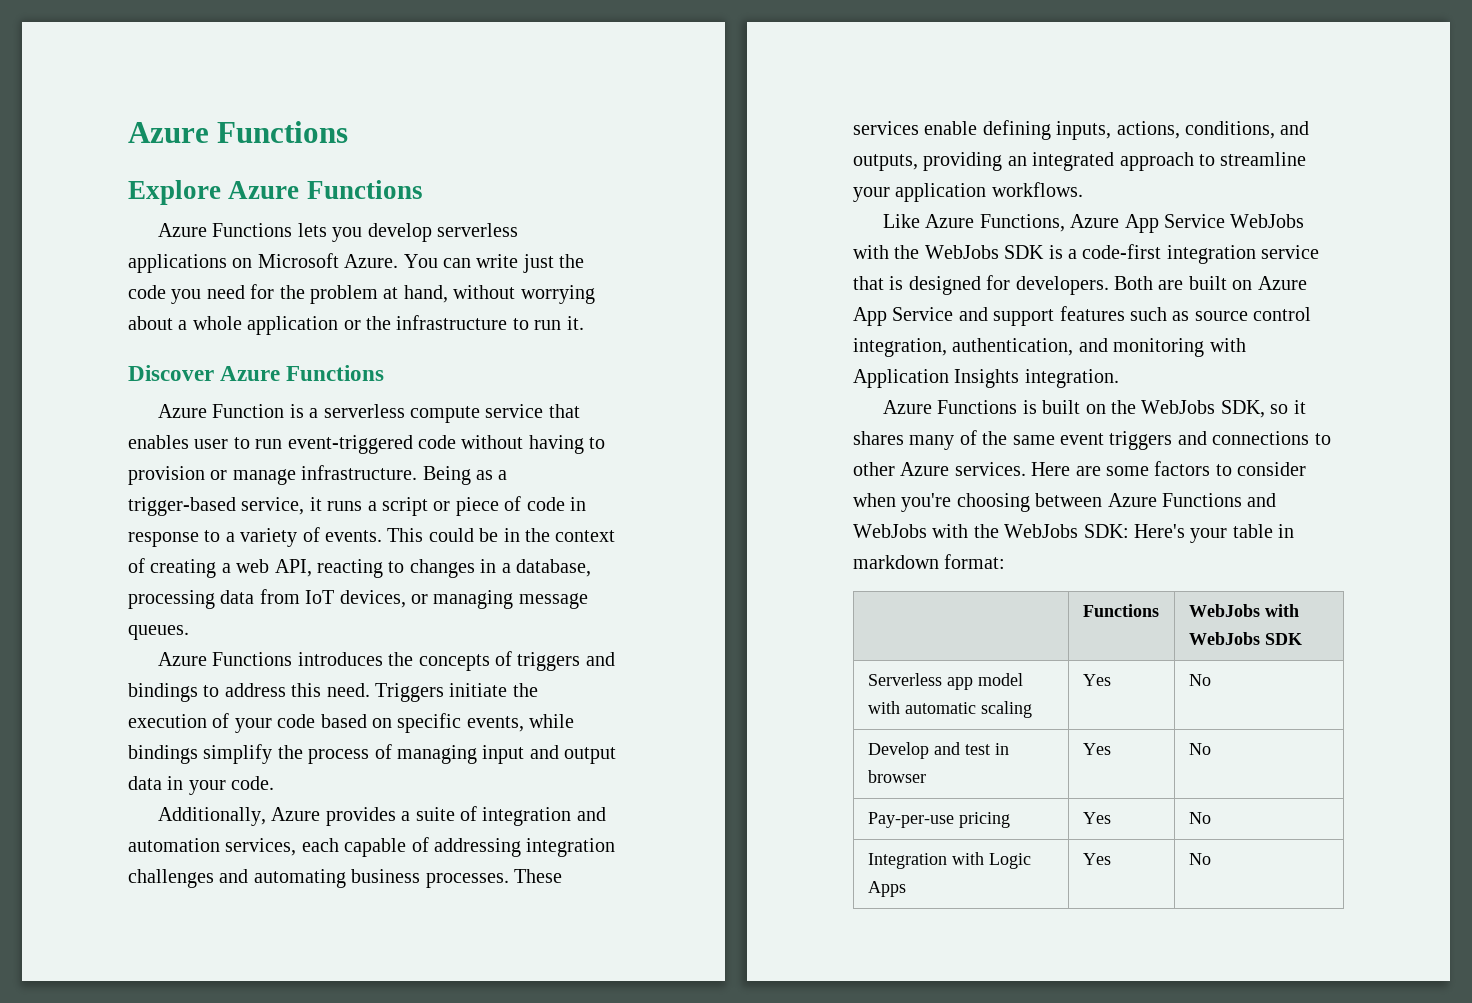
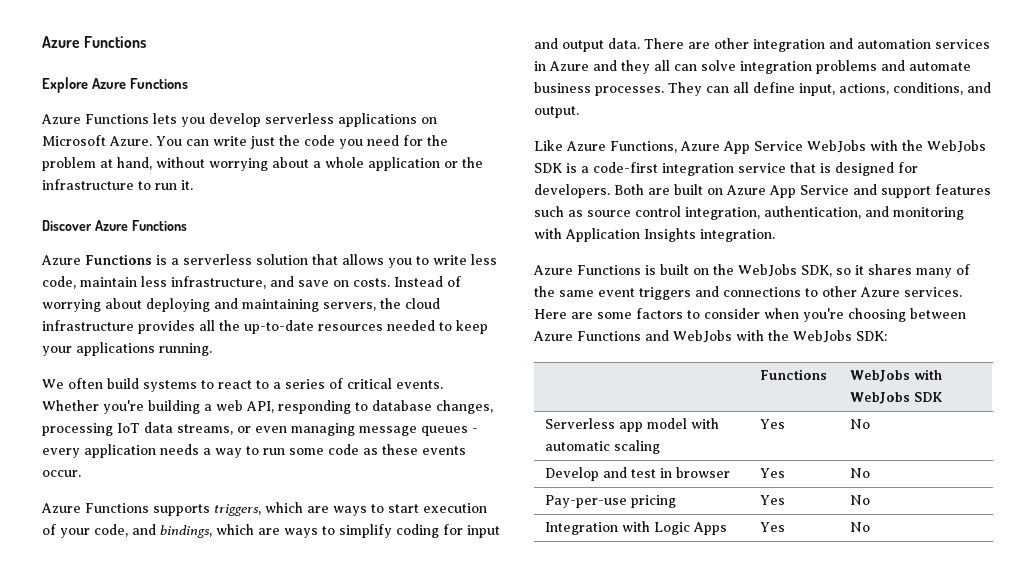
[212,404,285,418] Function -> [85,254,152,265] Functions
[410,404,580,423] [128,435,606,454] [128,465,508,485] [128,496,586,516] [128,527,616,547] [128,558,591,578] [128,589,588,609] [128,625,189,640] [158,651,615,671] [128,683,538,702] [128,713,575,733] [128,744,617,764] [128,776,275,795] [158,806,606,826] [128,837,616,857] [128,869,562,888] [853,120,1310,140] [853,152,1307,171] [853,182,1083,202] compute service that enables user to run event-triggered code without having to provision or manage infrastructure. Being as a trigger-based service, it runs a script or piece of code in response to a variety of events. This could be in the context of creating a web API, reacting to changes in a database, processing data from IoT devices, or managing message queues. // Azure Functions introduces the concepts of triggers and bindings to address this need. Triggers initiate the execution of your code based on specific events, while bindings simplify the process of managing input and output data in your code. // Additionally, Azure provides a suite of integration and automation services, each capable of addressing integration challenges and automating business processes. These services enable defining inputs, actions, conditions, and outputs, providing an integrated approach to streamline your application workflows. -> [256,254,497,268] [42,276,461,289] [42,298,440,312] [42,320,488,334] [42,342,212,356] [42,378,443,392] [42,400,493,414] [42,422,478,436] [42,444,466,458] [42,470,81,477] [41,502,487,516] [42,524,500,538] [534,38,990,52] [534,60,971,74] [534,82,991,96] [534,106,579,118] solution that allows you to write less code, maintain less infrastructure, and save on costs. Instead of worrying about deploying and maintaining servers, the cloud infrastructure provides all the up-to-date resources needed to keep your applications running. // We often build systems to react to a series of critical events. Whether you're building a web API, responding to database changes, processing IoT data streams, or even managing message queues - every application needs a way to run some code as these events occur. // Azure Functions supports triggers, which are ways to start execution of your code, and bindings, which are ways to simplify coding for input and output data. There are other integration and automation services in Azure and they all can solve integration problems and automate business processes. They can all define input, actions, conditions, and output.
[1134,524,1295,543] [853,554,1006,569] Here's your table in markdown format: -> (887, 336) none

